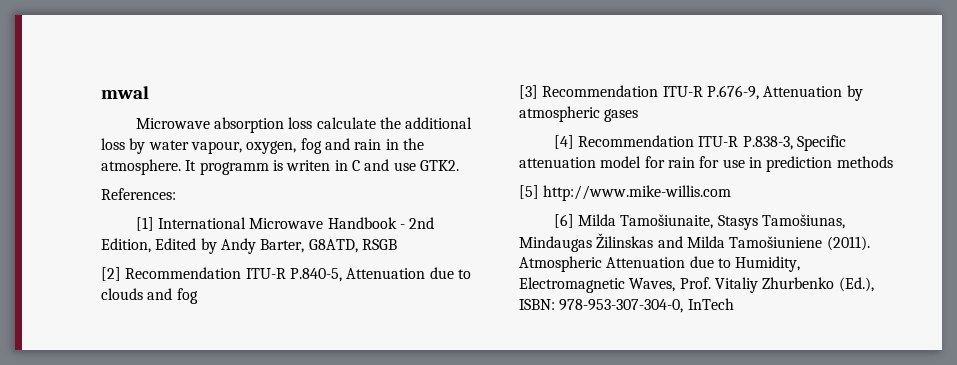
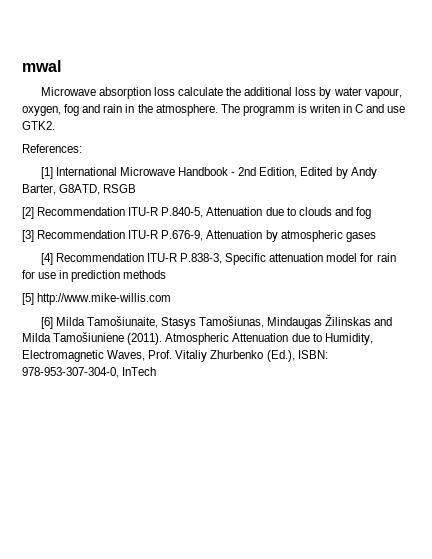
[185,160,197,171] It -> [220,104,240,113] The

